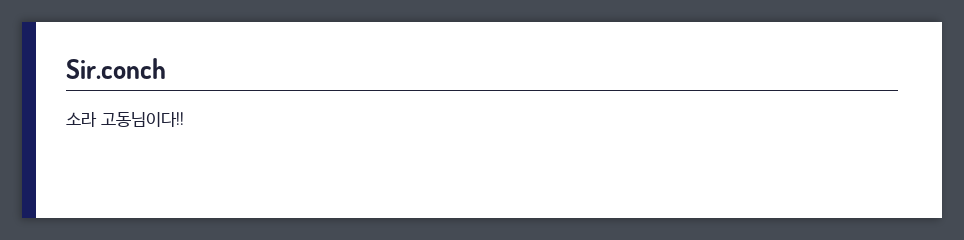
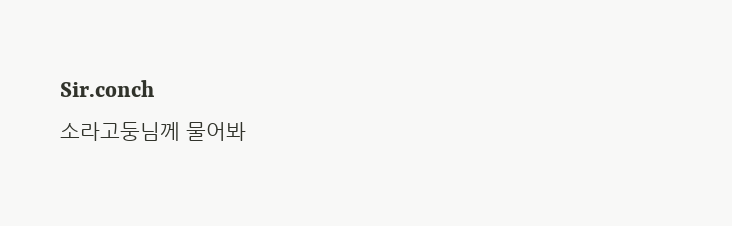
[66,112,184,127] 소라 고동님이다!! -> [60,122,246,141] 소라고둥님께 물어봐

